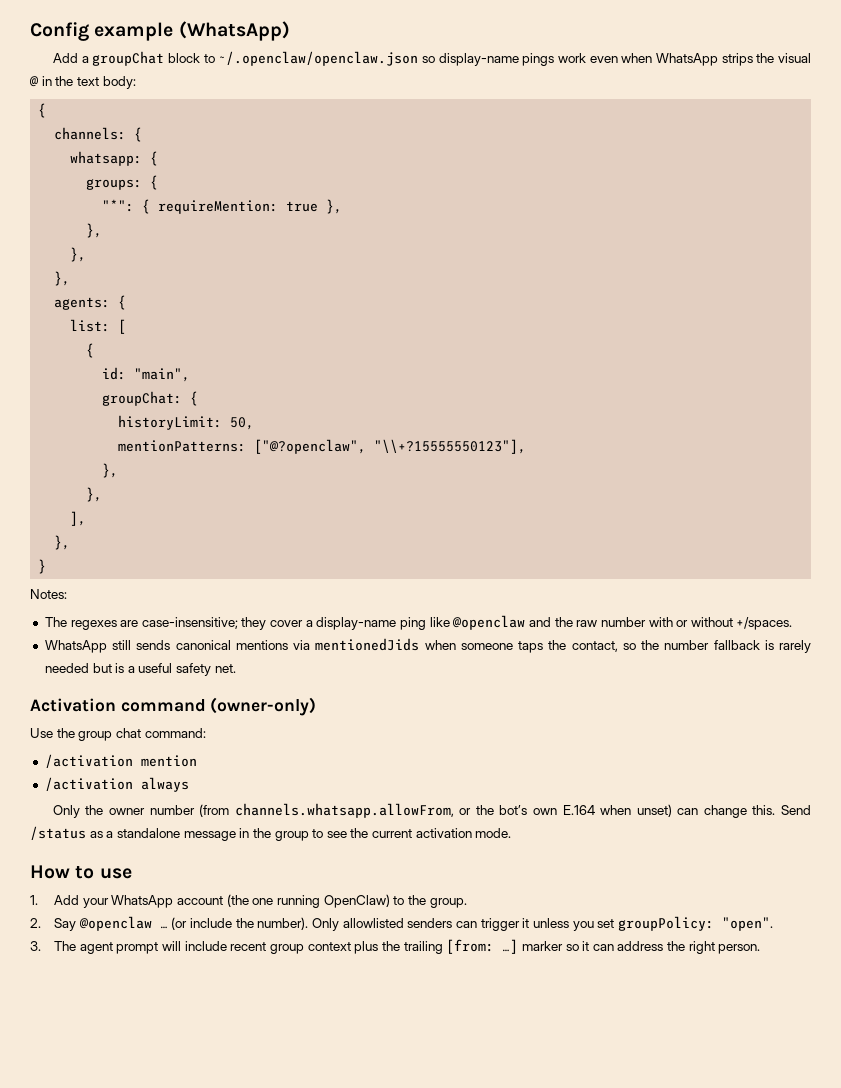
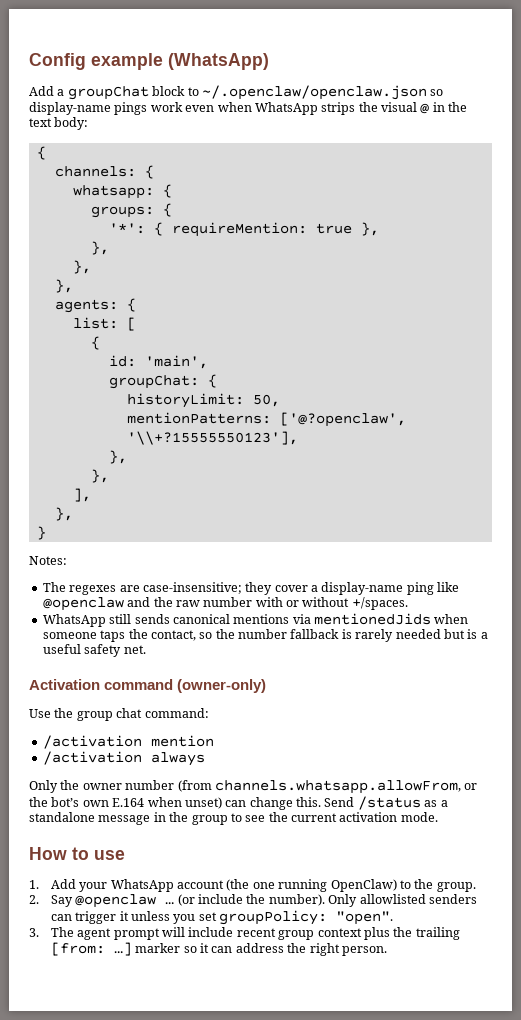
[102,199,135,212] "*": -> [108,223,145,234] '*':
[134,368,191,382] "main", -> [144,355,208,369] 'main',
[254,439,527,454] ["@?openclaw", "\\+?15555550123"], -> [279,412,406,427] [126,431,298,445] ['@?openclaw', '\\+?15555550123'],

